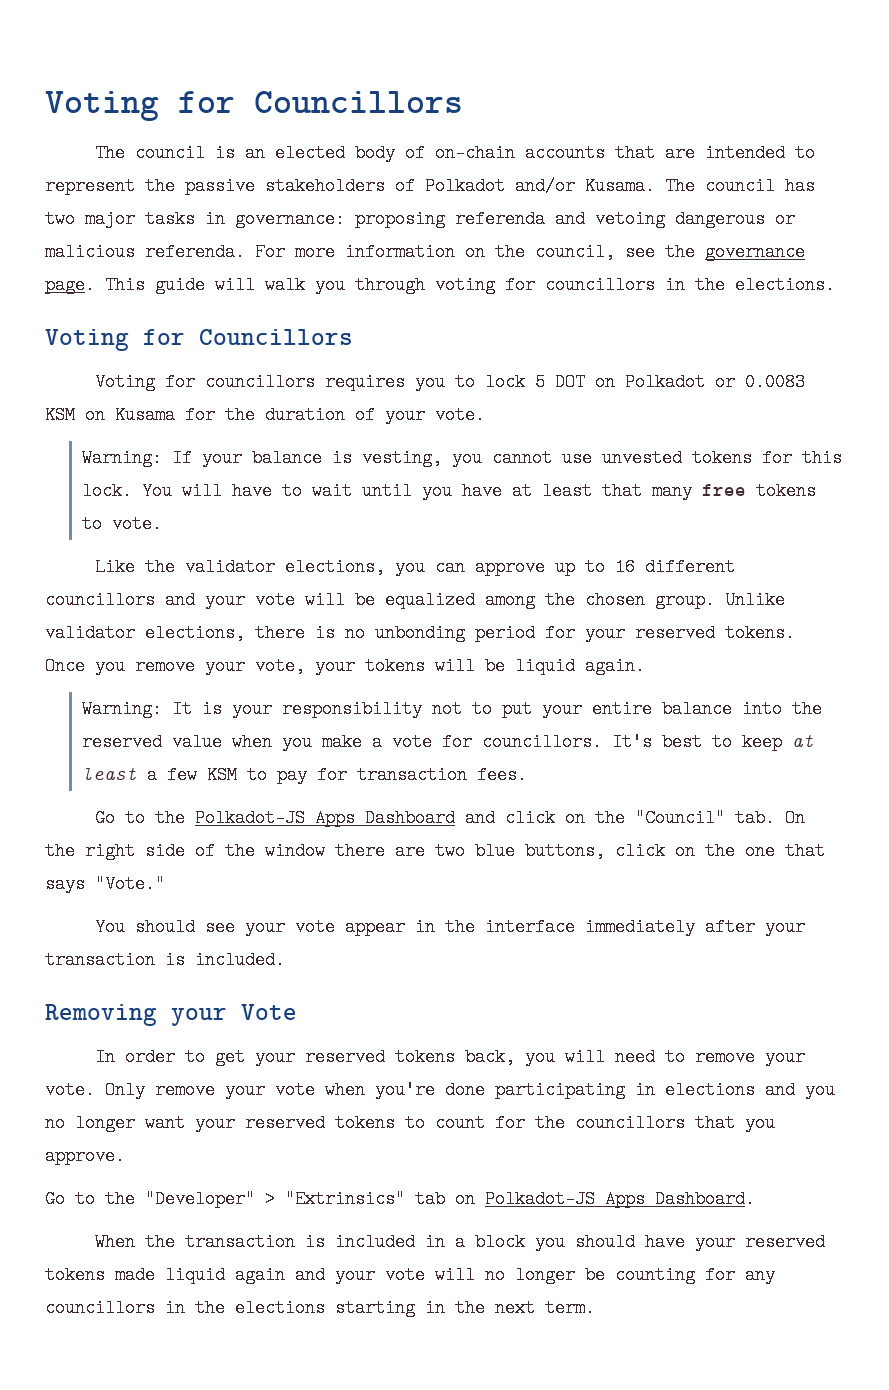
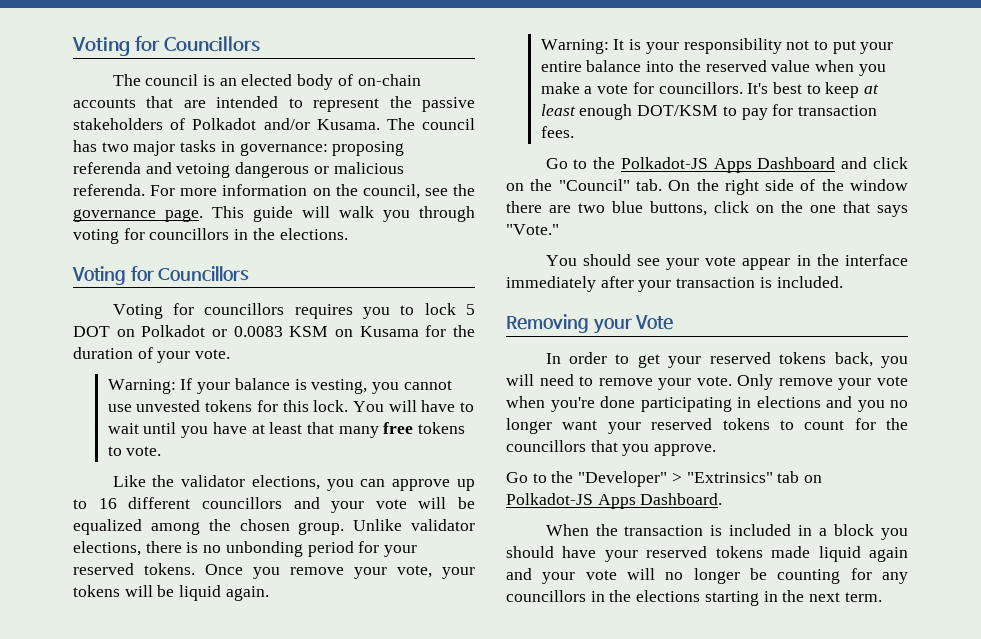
[147,766,238,784] a few KSM -> [579,104,719,120] enough DOT/KSM

